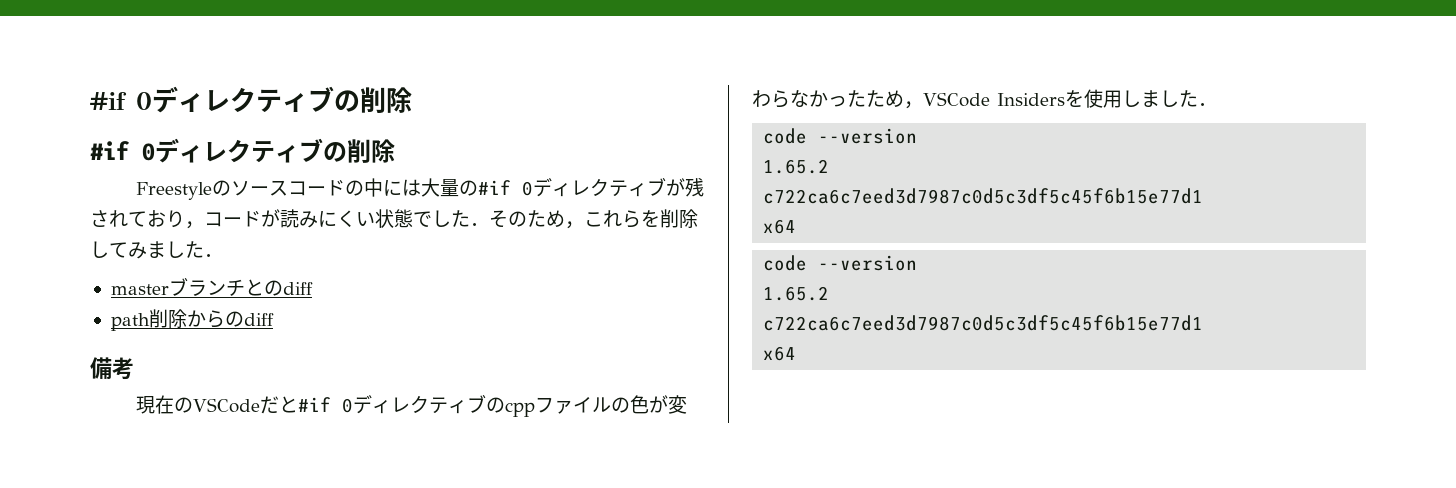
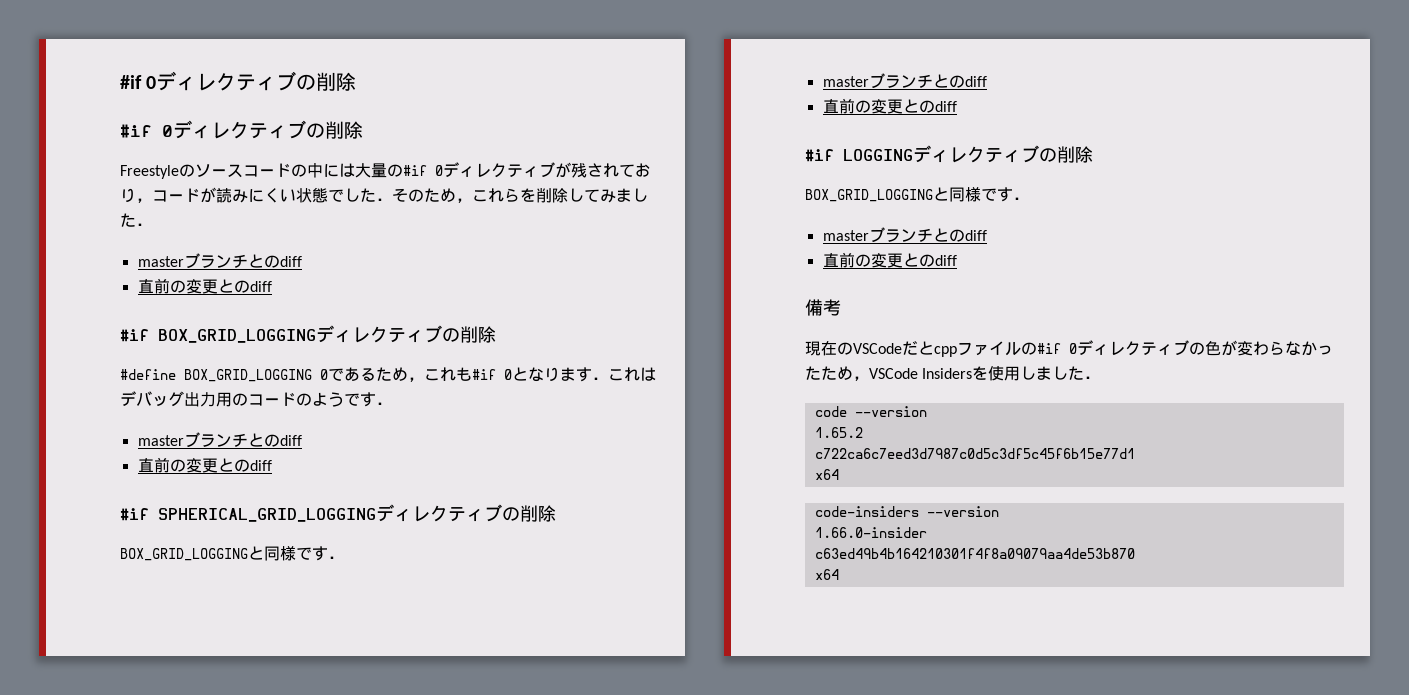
[110,309,225,331] path削除から -> [137,278,272,294] [120,325,496,343] [120,367,656,382] [120,391,392,407] [137,432,302,448] [137,457,272,473] [120,504,556,522] [120,546,344,561] [822,73,987,89] [822,98,957,114] [805,145,1093,163] [805,187,1029,202] [822,227,987,243] [822,252,919,268] 直前の変更とのdiff // #if BOX_GRID_LOGGINGディレクティブの削除 // #define BOX_GRID_LOGGING 0であるため，これも#if 0となります．これはデバッグ出力用のコードのようです． // masterブランチとのdiff // 直前の変更とのdiff // #if SPHERICAL_GRID_LOGGINGディレクティブの削除 // BOX_GRID_LOGGINGと同様です． // masterブランチとのdiff // 直前の変更とのdiff // #if LOGGINGディレクティブの削除 // BOX_GRID_LOGGINGと同様です． // masterブランチとのdiff // 直前の変更と
[297,394,630,417] #if 0ディレクティブのcppファイルの -> [934,340,1205,357] cppファイルの#if 0ディレクティブの
[763,255,918,271] [763,286,830,301] [763,315,1204,331] code --version // 1.65.2 // c722ca6c7eed3d7987c0d5c3df5c45f6b15e77d1 -> [814,506,999,517] [814,527,927,538] [814,548,1135,559] code-insiders --version // 1.66.0-insider // c63ed49b4b164210301f4f8a09079aa4de53b870

